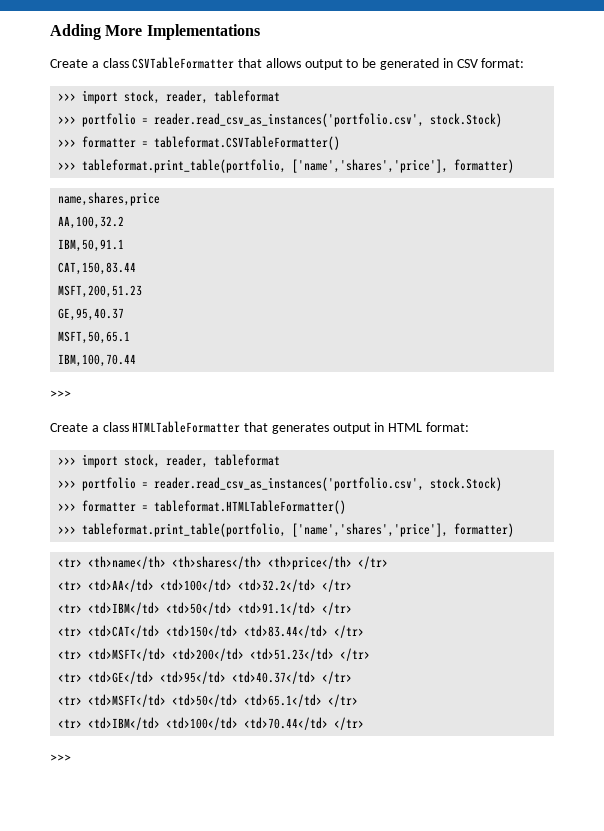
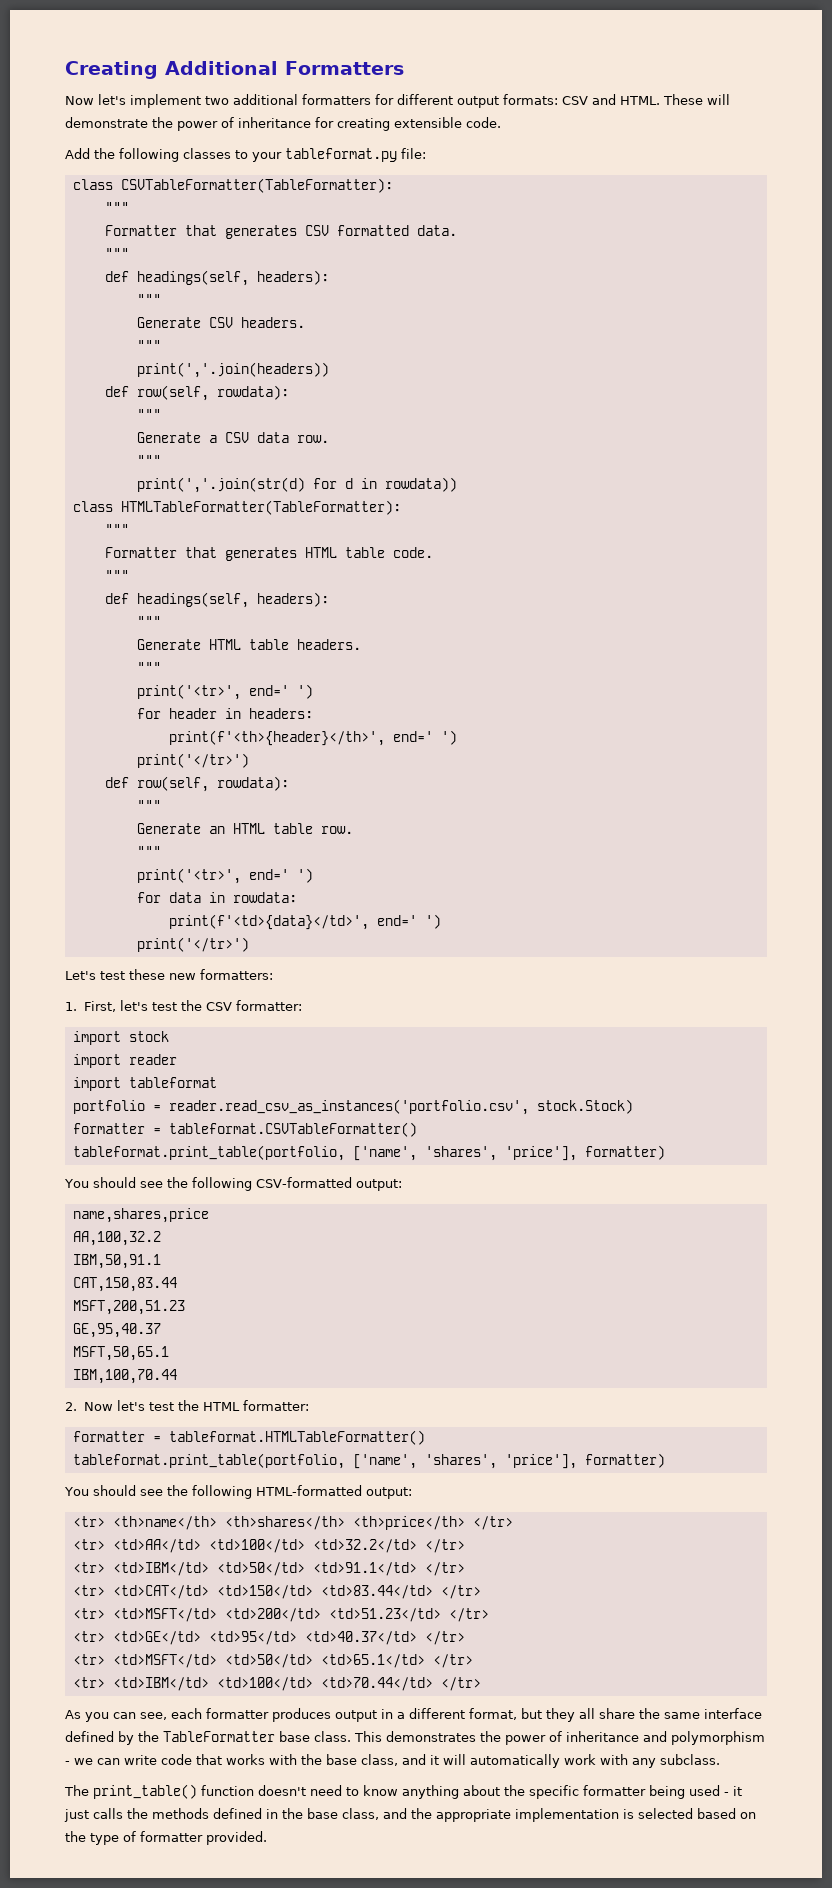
[50,24,260,40] [50,57,525,70] [58,90,281,104] [58,113,503,127] [58,139,77,147] Adding More Implementations // Create a class CSVTableFormatter that allows output to be generated in CSV format: // >>> import stock, reader, tableformat // >>> portfolio = reader.read_csv_as_instances('portfolio.csv', stock.Stock) // >>> -> [65,61,404,79] [65,94,730,108] [65,117,501,131] [65,148,426,162] [72,178,393,193] [104,202,129,213] [104,225,457,239] [104,248,129,259] [104,270,329,286] [136,294,161,305] [136,317,305,328] [136,340,161,351] [136,362,329,378] [104,385,289,401] [136,409,161,420] [136,432,329,443] [136,455,161,466] [136,477,457,493] [72,500,401,515] [104,524,129,535] [104,547,433,561] [104,570,129,581] [104,592,329,608] [136,616,161,627] [136,639,361,650] [136,662,161,673] [136,684,313,700] [136,708,313,719] [168,730,457,746] [136,753,249,768] [104,776,289,792] [136,800,161,811] [136,823,353,834] [136,846,161,857] [136,868,313,884] [136,892,297,903] [168,914,441,930] [136,937,249,952] [65,969,273,980] [65,1000,302,1012] [72,1031,169,1045] [72,1054,177,1068] [72,1077,217,1091] [72,1099,633,1115] Creating Additional Formatters // Now let's implement two additional formatters for different output formats: CSV and HTML. These will demonstrate the power of inheritance for creating extensible code. // Add the following classes to your tableformat.py file: // class CSVTableFormatter(TableFormatter): // """ // Formatter that generates CSV formatted data. // """ // def headings(self, headers): // """ // Generate CSV headers. // """ // print(','.join(headers)) // def row(self, rowdata): // """ // Generate a CSV data row. // """ // print(','.join(str(d) for d in rowdata)) // class HTMLTableFormatter(TableFormatter): // """ // Formatter that generates HTML table code. // """ // def headings(self, headers): // """ // Generate HTML table headers. // """ // print('<tr>', end=' ') // for header in headers: // print(f'<th>{header}</th>', end=' ') // print('</tr>') // def row(self, rowdata): // """ // Generate an HTML table row. // """ // print('<tr>', end=' ') // for data in rowdata: // print(f'<td>{data}</td>', end=' ') // print('</tr>') // Let's test these new formatters: // 1. First, let's test the CSV formatter: // import stock // import reader // import tableformat // portfolio = reader.read_csv_as_instances('portfolio.csv', stock.Stock) //
[58,159,515,173] >>> tableformat.print_table(portfolio, ['name','shares','price'], formatter) -> [72,1145,665,1161] [64,1177,402,1191] tableformat.print_table(portfolio, ['name', 'shares', 'price'], formatter) // You should see the following CSV-formatted output:
[50,390,71,398] [50,421,470,434] [58,454,281,468] [58,477,503,491] [58,500,347,514] [58,523,515,537] >>> // Create a class HTMLTableFormatter that generates output in HTML format: // >>> import stock, reader, tableformat // >>> portfolio = reader.read_csv_as_instances('portfolio.csv', stock.Stock) // >>> formatter = tableformat.HTMLTableFormatter() // >>> tableformat.print_table(portfolio, ['name','shares','price'], formatter) -> [65,1400,309,1411] [72,1430,425,1445] [72,1453,665,1469] [64,1485,412,1499] 2. Now let's test the HTML formatter: // formatter = tableformat.HTMLTableFormatter() // tableformat.print_table(portfolio, ['name', 'shares', 'price'], formatter) // You should see the following HTML-formatted output:
[50,754,71,762] >>> -> [65,1708,762,1722] [65,1731,765,1745] [65,1754,720,1768] [64,1784,742,1799] [64,1808,756,1822] [65,1831,267,1845] As you can see, each formatter produces output in a different format, but they all share the same interface defined by the TableFormatter base class. This demonstrates the power of inheritance and polymorphism - we can write code that works with the base class, and it will automatically work with any subclass. // The print_table() function doesn't need to know anything about the specific formatter being used - it just calls the methods defined in the base class, and the appropriate implementation is selected based on the type of formatter provided.

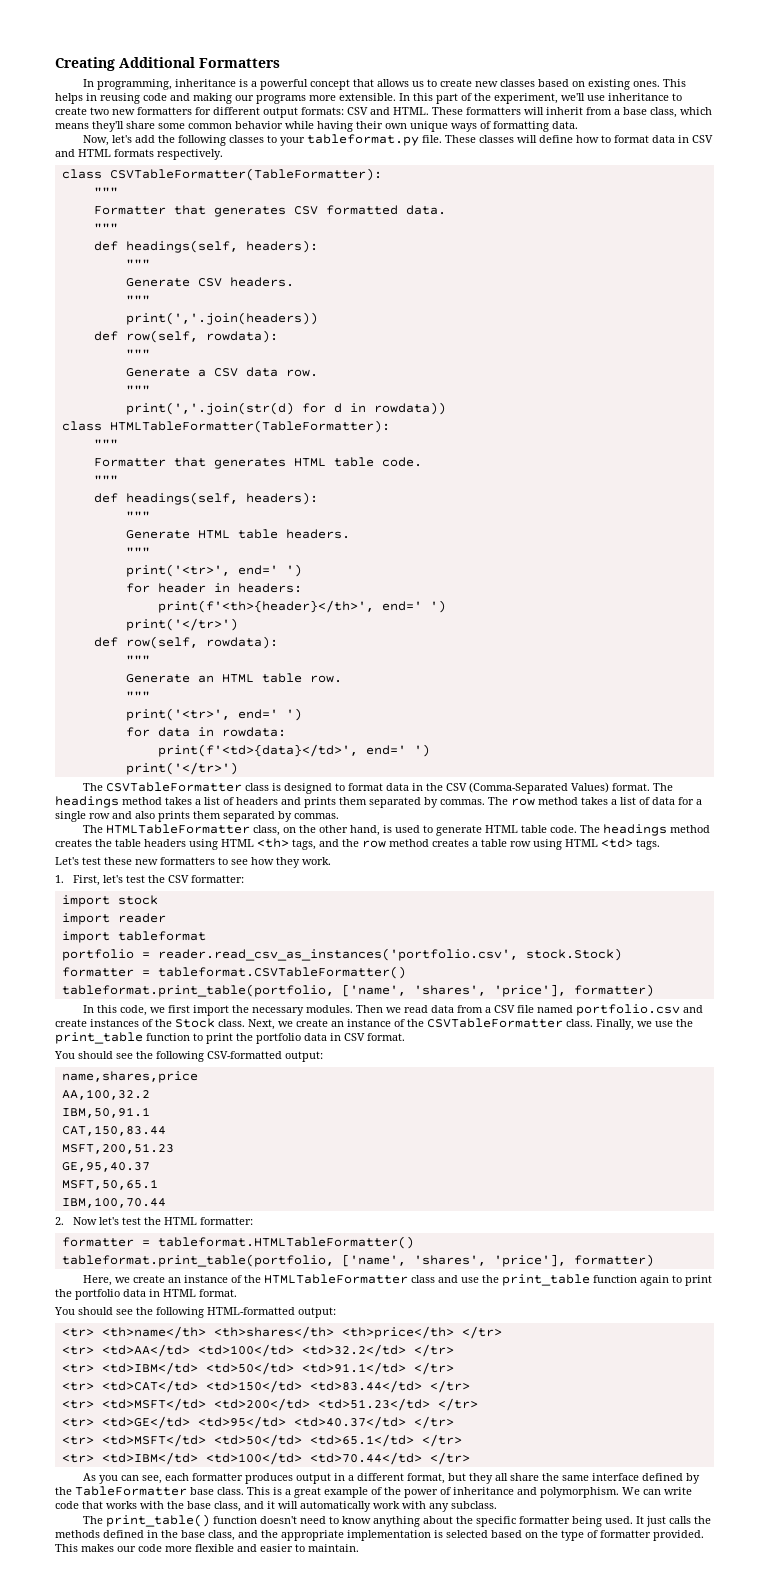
[65,94,298,108] Now let's implement two additional -> [82,79,686,90] [55,93,682,104] [55,107,135,115] In programming, inheritance is a powerful concept that allows us to create new classes based on existing ones. This helps in reusing code and making our programs more extensible. In this part of the experiment, we'll use inheritance to create two new
[707,94,730,105] [65,117,501,131] [65,148,90,159] will demonstrate the power of inheritance for creating extensible code. // Add -> [466,107,712,118] [55,121,578,132] [82,135,155,146] formatters will inherit from a base class, which means they'll share some common behavior while having their own unique ways of formatting data. // Now, let's add
[401,148,426,159] file: -> [421,135,713,143] [55,149,223,160] file. These classes will define how to format data in CSV and HTML formats respectively.
[65,969,273,980] Let's test these new formatters: -> [82,782,673,794] [55,796,702,808] [55,811,339,822] [82,824,710,836] [55,838,660,850] [55,857,331,868] The CSVTableFormatter class is designed to format data in the CSV (Comma-Separated Values) format. The headings method takes a list of headers and prints them separated by commas. The row method takes a list of data for a single row and also prints them separated by commas. // The HTMLTableFormatter class, on the other hand, is used to generate HTML table code. The headings method creates the table headers using HTML <th> tags, and the row method creates a table row using HTML <td> tags. // Let's test these new formatters to see how they work.
(665, 1152) none -> [82,1004,703,1016] [55,1018,693,1030] [55,1032,405,1044] // In this code, we first import the necessary modules. Then we read data from a CSV file named portfolio.csv and create instances of the Stock class. Next, we create an instance of the CSVTableFormatter class. Finally, we use the print_table function to print the portfolio data in CSV format.
(665, 1460) none -> [82,1274,712,1286] [55,1289,237,1300] // Here, we create an instance of the HTMLTableFormatter class and use the print_table function again to print the portfolio data in HTML format.
[386,1731,476,1742] demonstrates -> [273,1487,382,1498] is a great example of
[671,1731,765,1745] [65,1758,93,1765] polymorphism - we -> [540,1487,640,1498] polymorphism. We
[689,1785,742,1796] used - it -> [604,1516,644,1524] used. It
(267, 1838) none -> [55,1544,359,1552] This makes our code more flexible and easier to maintain.

